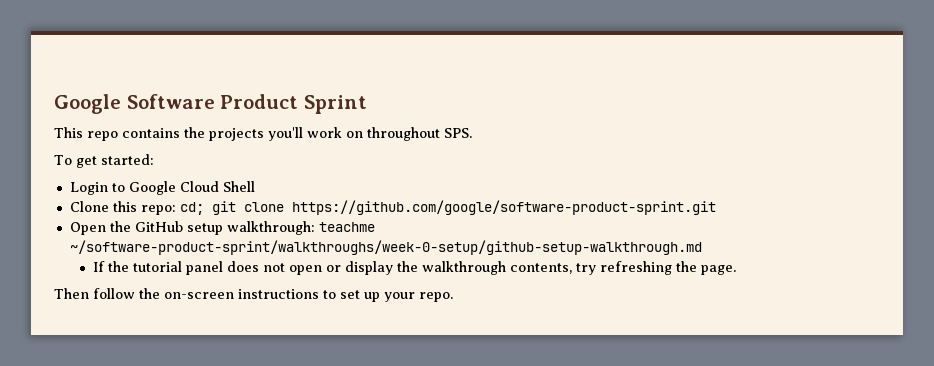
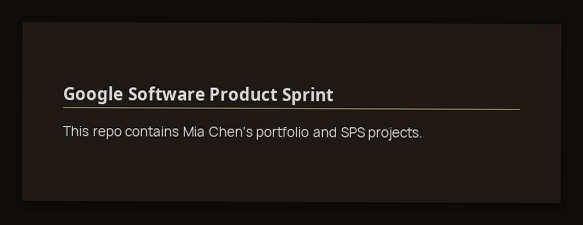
[184,127,472,141] [54,154,154,168] [69,181,255,195] [69,200,716,215] [69,221,375,235] [69,240,702,255] [92,261,736,275] [54,288,453,302] the projects you'll work on throughout SPS. // To get started: // Login to Google Cloud Shell // Clone this repo: cd; git clone https://github.com/google/software-product-sprint.git // Open the GitHub setup walkthrough: teachme ~/software-product-sprint/walkthroughs/week-0-setup/github-setup-walkthrough.md // If the tutorial panel does not open or display the walkthrough contents, try refreshing the page. // Then follow the on-screen instructions to set up your repo. -> [181,126,423,141] Mia Chen's portfolio and SPS projects.

